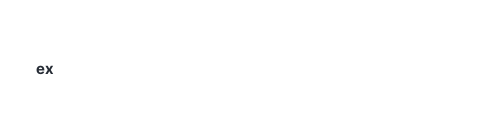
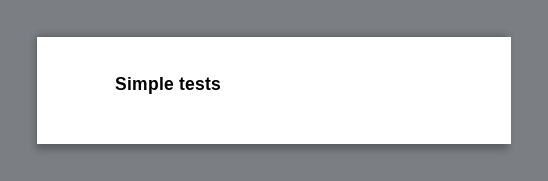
[36,65,54,75] ex -> [115,77,221,94] Simple tests

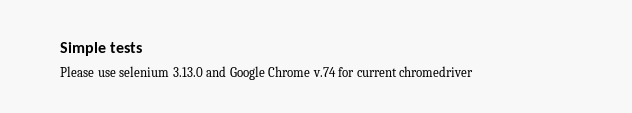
(221, 83) none -> [60,66,474,80] // Please use selenium 3.13.0 and Google Chrome v.74 for current chromedriver

